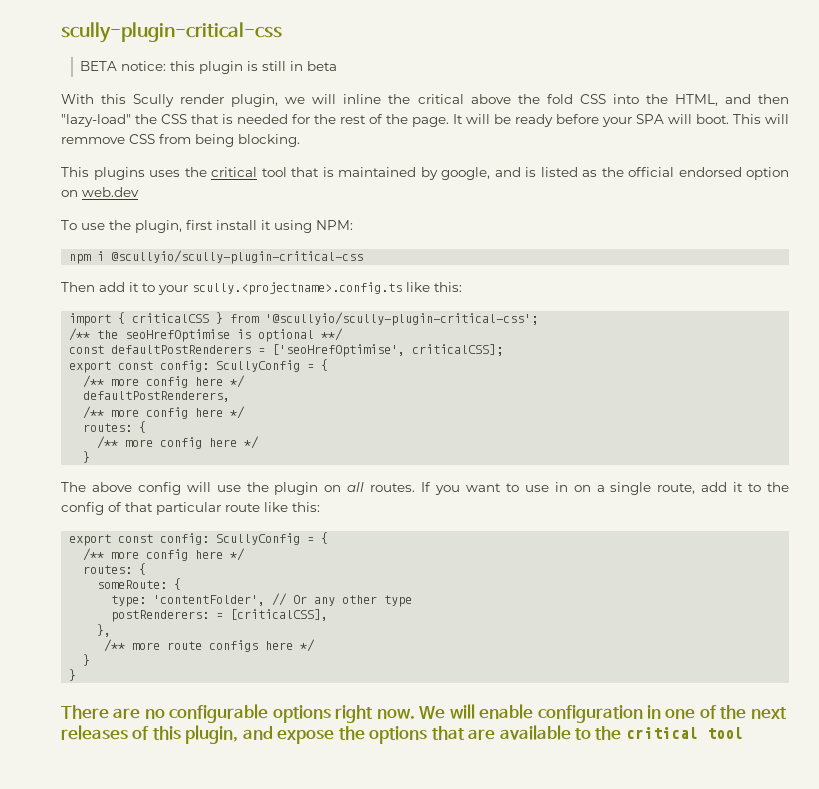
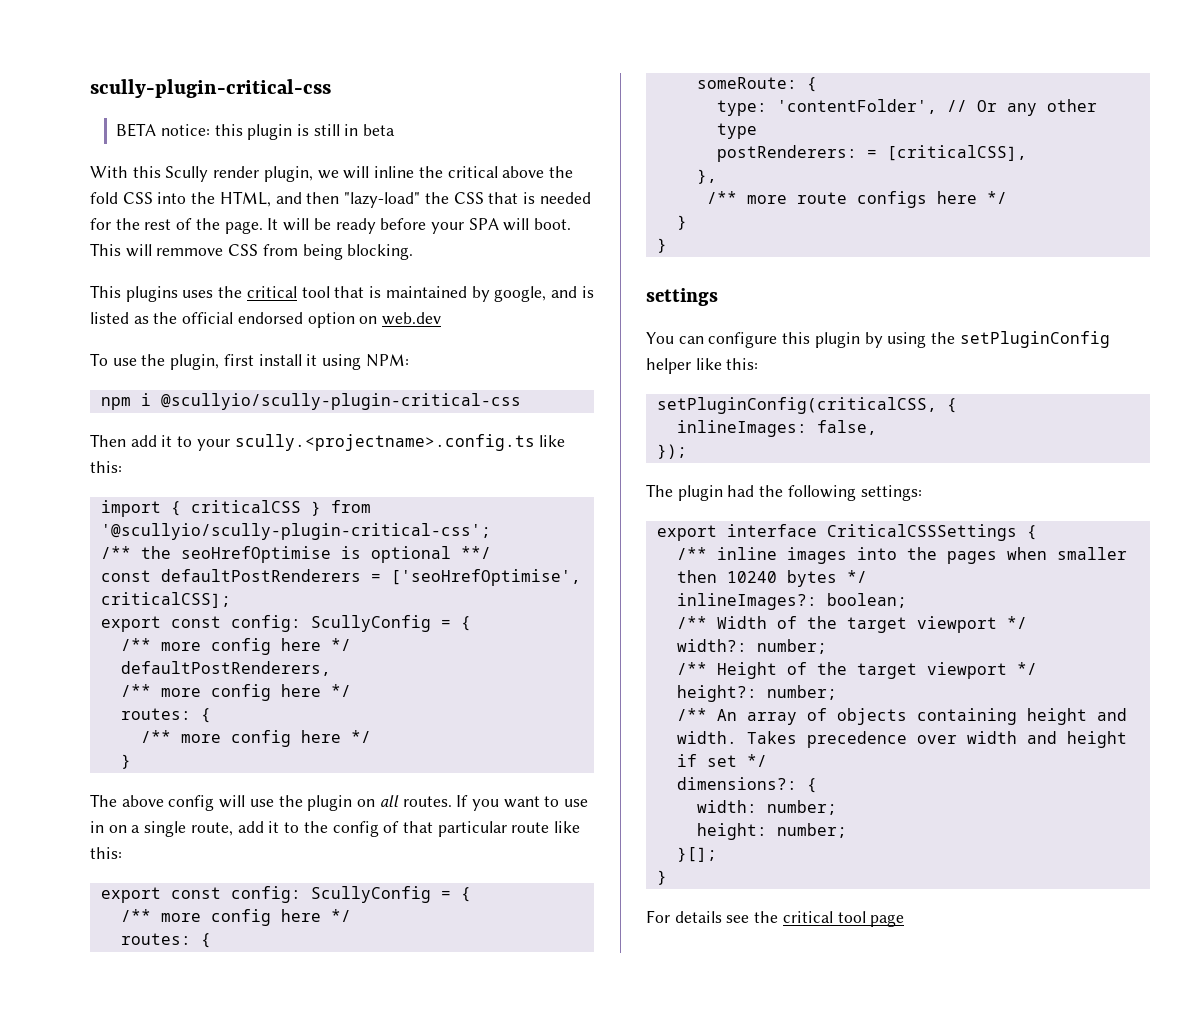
[61,704,787,723] [61,725,743,744] There are no configurable options right now. We will enable configuration in one of the next releases of this plugin, and expose the options that are available to the critical tool -> [646,288,718,306] [646,331,1110,348] [646,358,759,374] [656,397,957,414] [676,420,877,437] [656,444,687,459] [646,484,922,501] [656,524,1037,541] [676,547,1127,564] [676,570,867,587] [676,593,907,610] [676,616,1027,633] [676,639,827,654] [676,662,1037,679] [676,685,837,702] [676,708,1127,725] [676,731,1127,748] [676,754,767,767] [676,777,817,793] [696,800,837,815] [696,823,847,840] [676,847,717,862] [656,870,667,885] [646,910,905,927] settings // You can configure this plugin by using the setPluginConfig helper like this: // setPluginConfig(criticalCSS, { // inlineImages: false, // }); // The plugin had the following settings: // export interface CriticalCSSSettings { // /** inline images into the pages when smaller then 10240 bytes */ // inlineImages?: boolean; // /** Width of the target viewport */ // width?: number; // /** Height of the target viewport */ // height?: number; // /** An array of objects containing height and width. Takes precedence over width and height if set */ // dimensions?: { // width: number; // height: number; // }[]; // } // For details see the critical tool page

